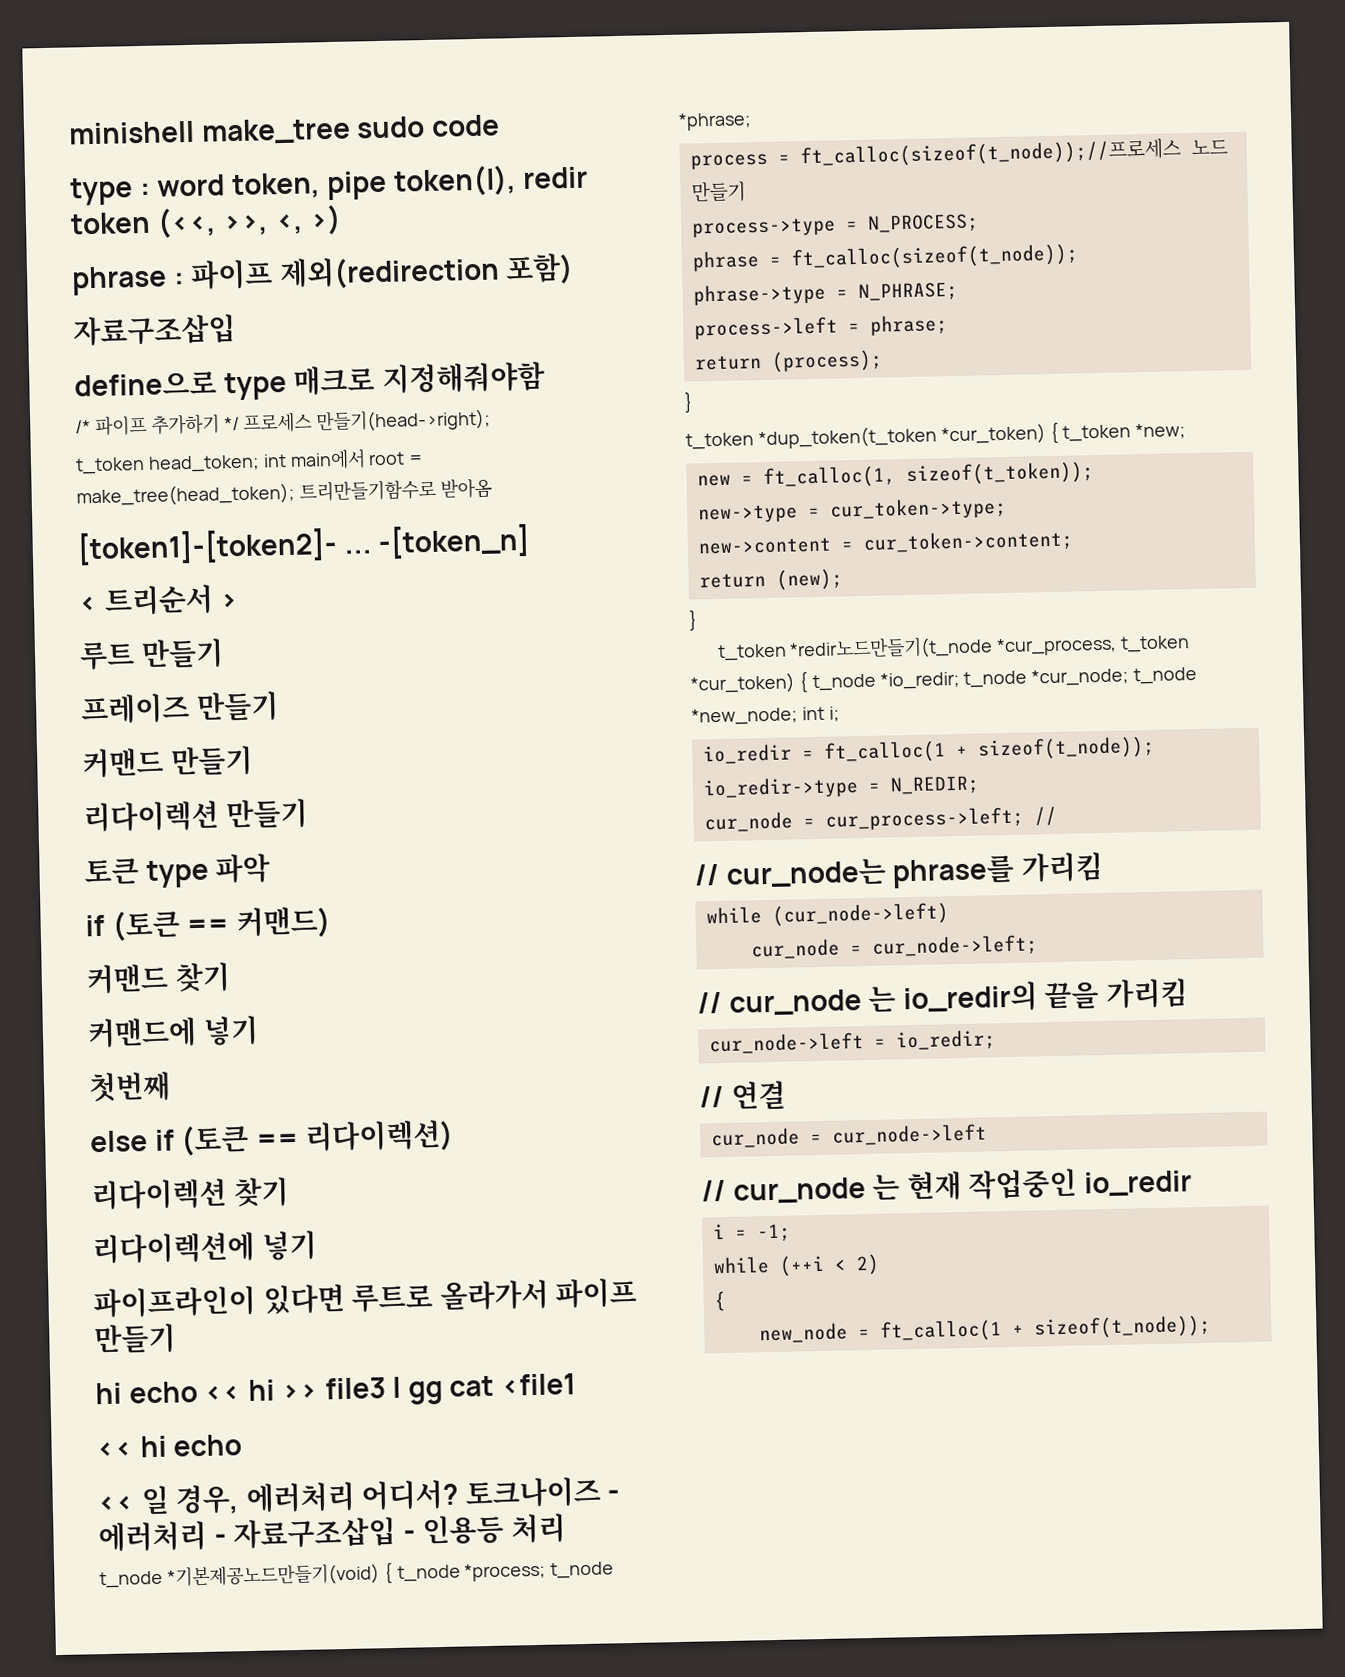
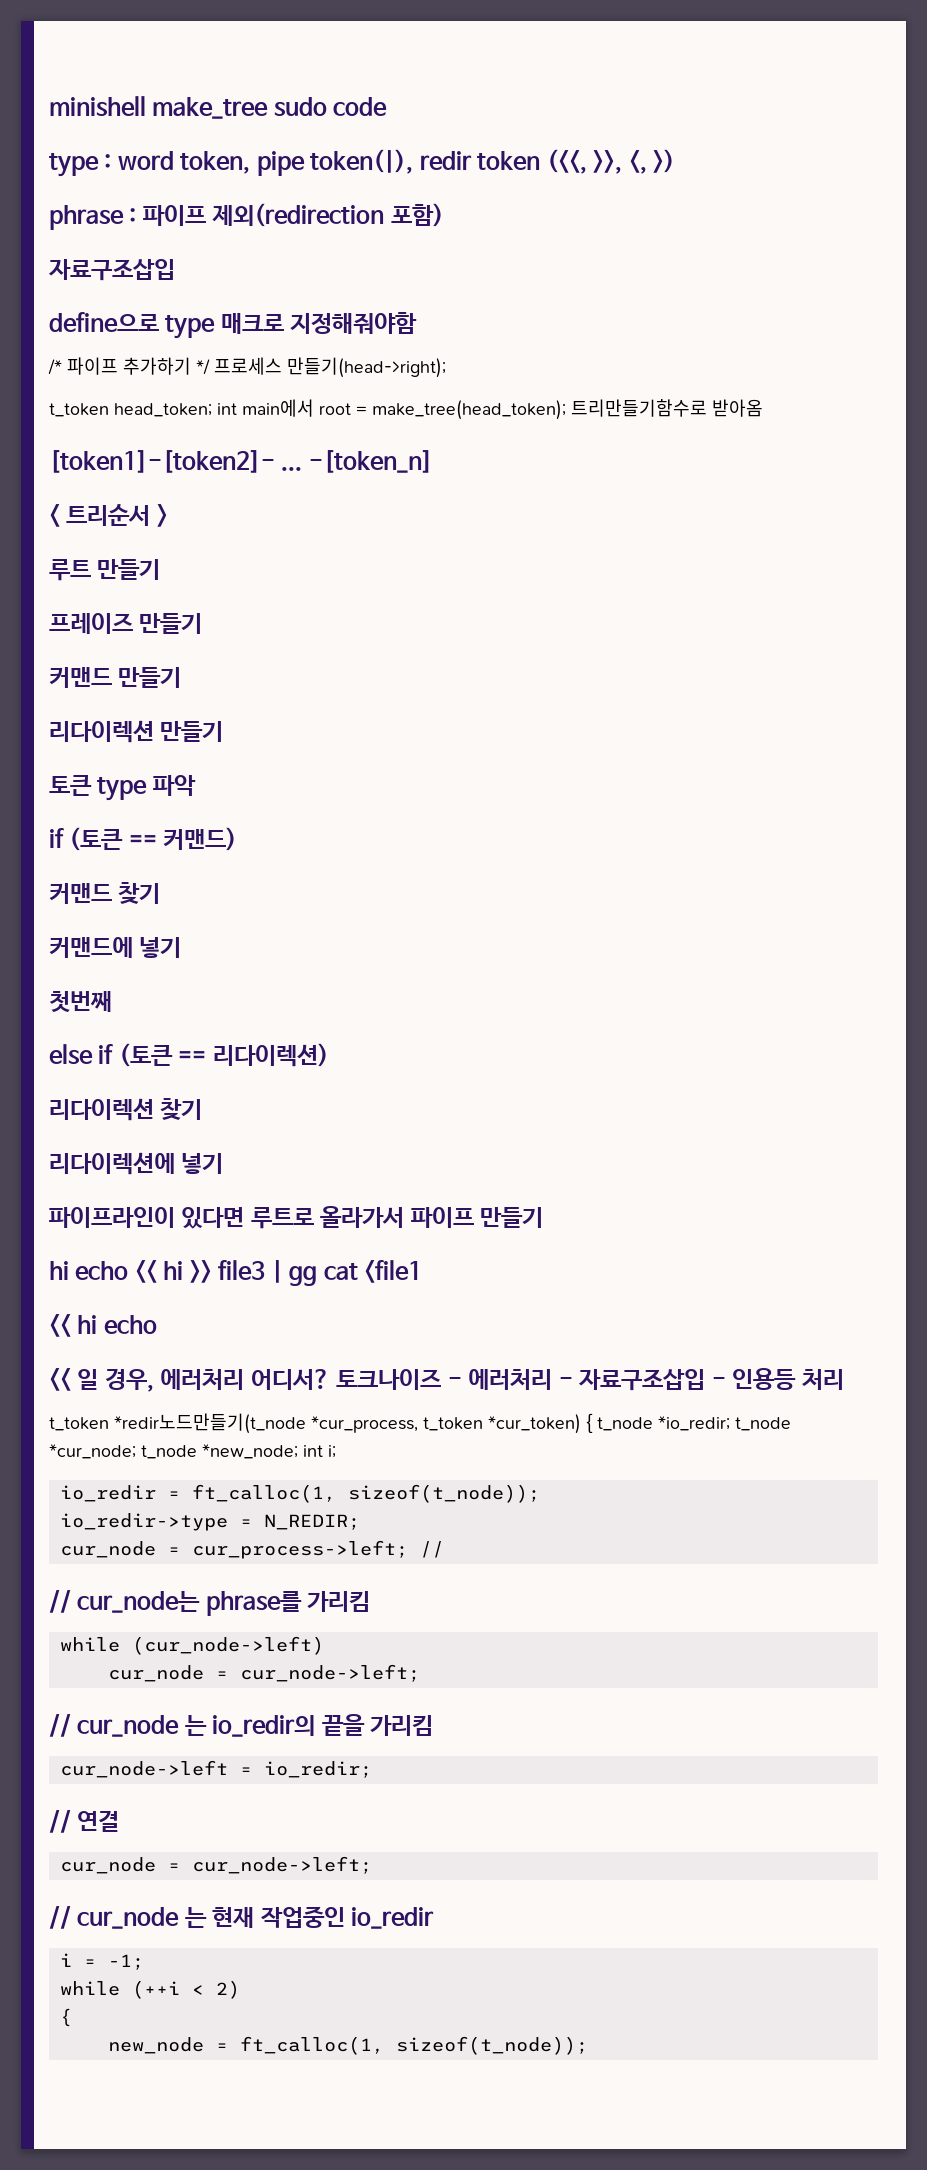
[99,1561,615,1589] [678,112,752,131] [689,138,1228,170] [690,181,746,203] [691,213,979,238] [691,243,1079,272] [692,281,958,306] [693,314,948,340] [693,349,883,373] [684,391,694,413] [685,421,1187,450] [696,461,1094,490] [697,496,1007,524] [697,529,1074,555] [698,568,843,591] [689,609,698,631] // t_node *기본제공노드만들기(void) { t_node *process; t_node *phrase; // process = ft_calloc(sizeof(t_node));//프로세스 노드 만들기 // process->type = N_PROCESS; // phrase = ft_calloc(sizeof(t_node)); // phrase->type = N_PHRASE; // process->left = phrase; // return (process); // } // t_token *dup_token(t_token *cur_token) { t_token *new; // new = ft_calloc(1, sizeof(t_token)); // new->type = cur_token->type; // new->content = cur_token->content; // return (new); // } -> (844, 1379) none
[823,740,968,764] ft_calloc(1 + -> [191,1484,336,1503] ft_calloc(1,
[831,1123,987,1146] cur_node->left -> [191,1856,372,1874] cur_node->left;
[879,1319,1024,1343] ft_calloc(1 + -> [239,2036,384,2055] ft_calloc(1,

